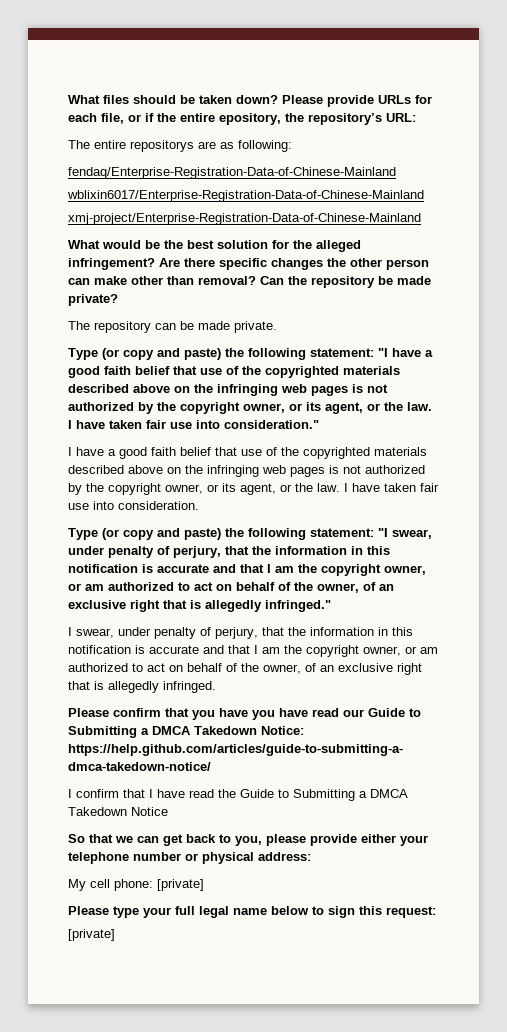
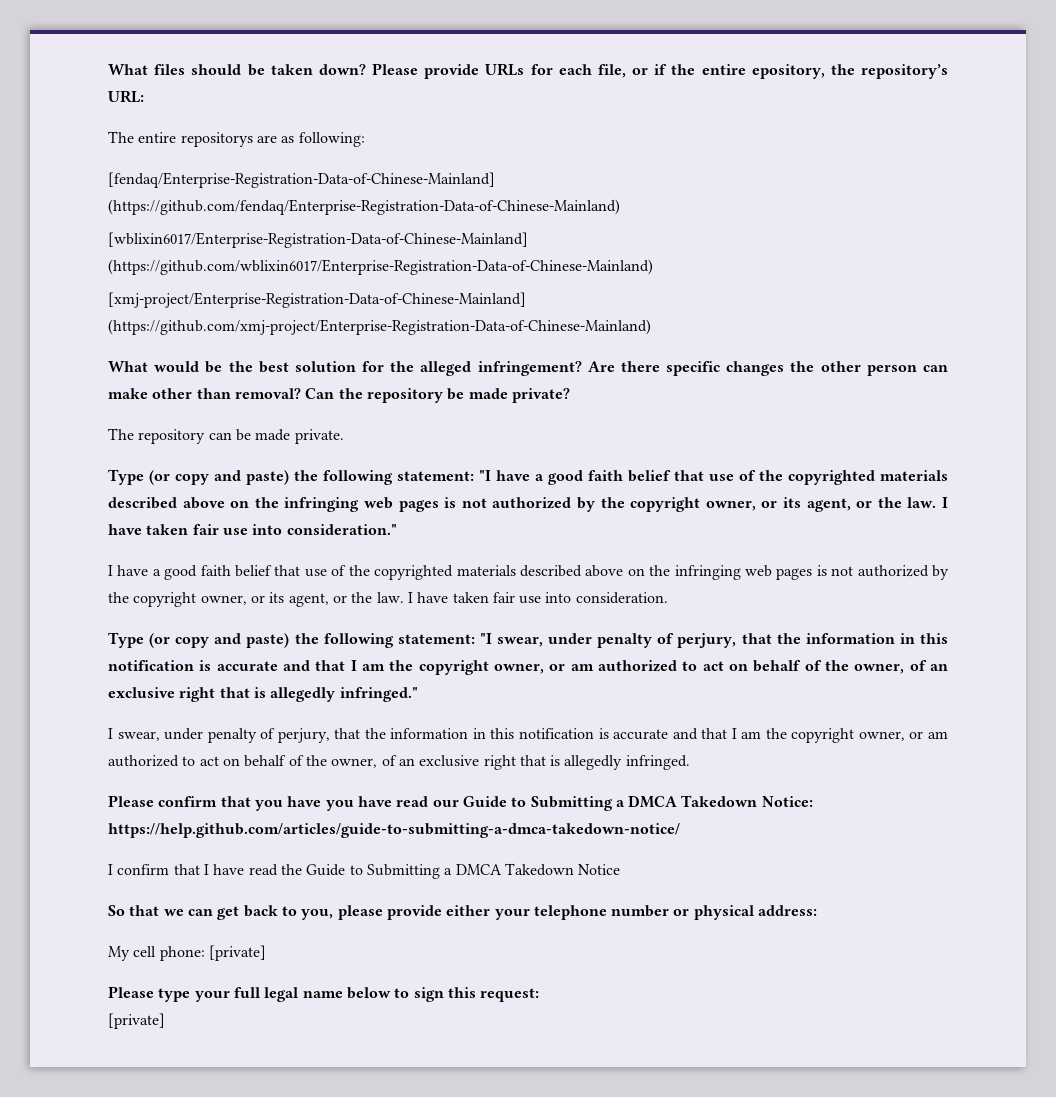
[68,167,396,179] [67,190,424,202] [68,213,421,225] fendaq/Enterprise-Registration-Data-of-Chinese-Mainland // wblixin6017/Enterprise-Registration-Data-of-Chinese-Mainland // xmj-project/Enterprise-Registration-Data-of-Chinese-Mainland -> [108,172,495,188] [108,199,620,215] [108,232,528,248] [108,259,653,275] [108,292,526,308] [108,319,651,335] [fendaq/Enterprise-Registration-Data-of-Chinese-Mainland] (https://github.com/fendaq/Enterprise-Registration-Data-of-Chinese-Mainland) // [wblixin6017/Enterprise-Registration-Data-of-Chinese-Mainland] (https://github.com/wblixin6017/Enterprise-Registration-Data-of-Chinese-Mainland) // [xmj-project/Enterprise-Registration-Data-of-Chinese-Mainland] (https://github.com/xmj-project/Enterprise-Registration-Data-of-Chinese-Mainland)

